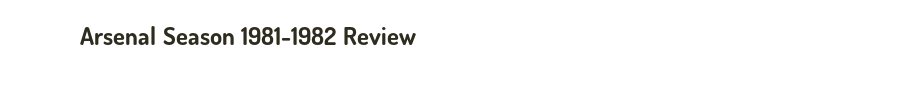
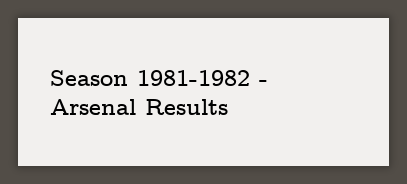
[80,26,156,45] Arsenal -> (50, 78) none
[342,27,416,45] Review -> [259,80,268,86] [50,99,228,115] - Arsenal Results

